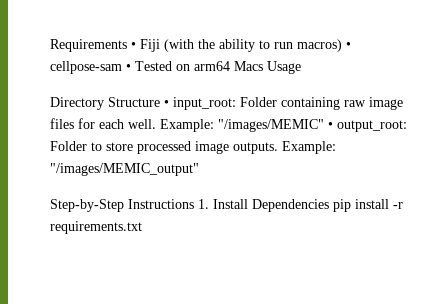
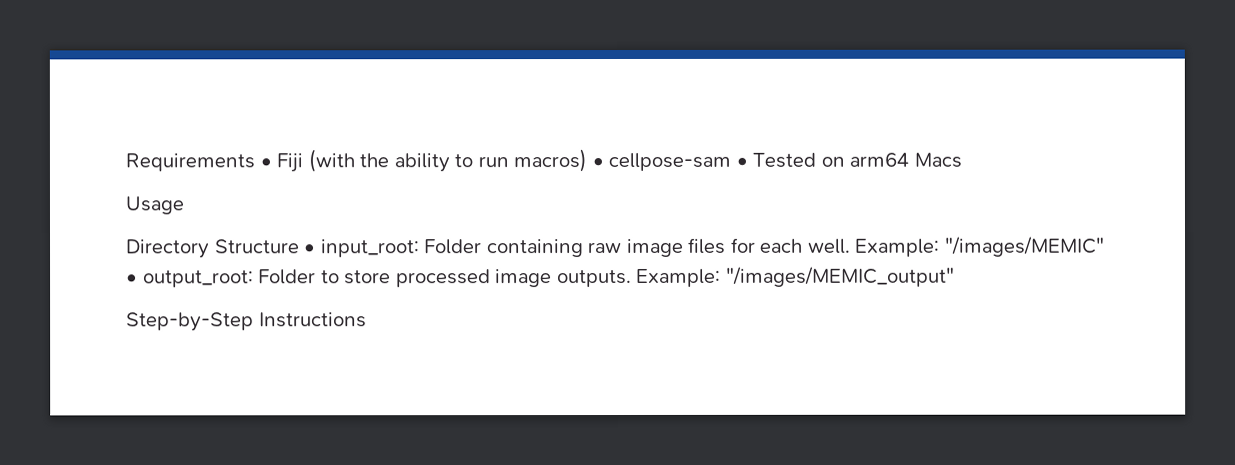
(263, 66) none -> (963, 160) //
[198,199,403,212] [50,221,142,234] 1. Install Dependencies pip install -r requirements.txt -> (367, 320) none

